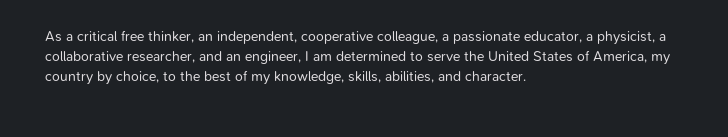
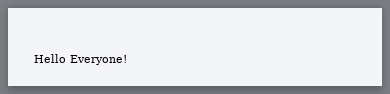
[45,30,666,45] [45,50,670,65] [45,70,526,85] As a critical free thinker, an independent, cooperative colleague, a passionate educator, a physicist, a collaborative researcher, and an engineer, I am determined to serve the United States of America, my country by choice, to the best of my knowledge, skills, abilities, and character. -> [34,54,127,65] Hello Everyone!

